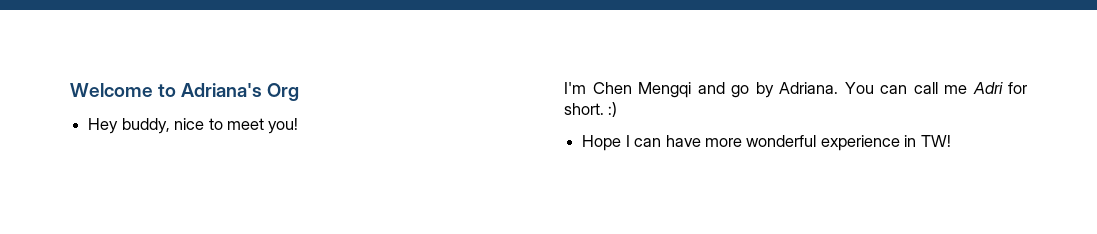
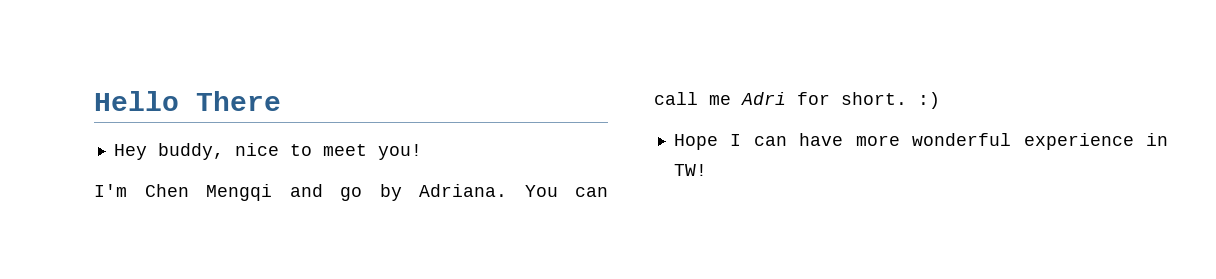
[70,83,300,101] Welcome to Adriana's Org -> [94,91,281,111] Hello There

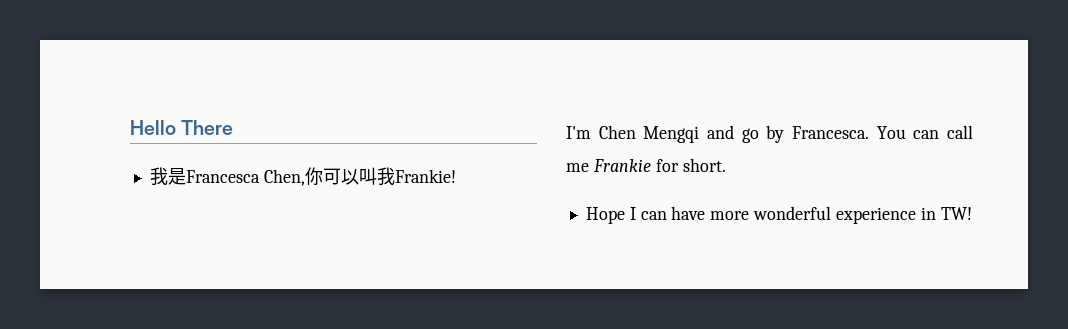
[113,143,422,160] Hey buddy, nice to meet you! -> [149,167,456,186] 我是Francesca Chen,你可以叫我Frankie!
[419,184,507,197] Adriana. -> [792,126,869,139] Francesca.
[741,92,786,105] Adri -> [592,159,651,172] Frankie
[918,92,940,109] :) -> (726, 165) none

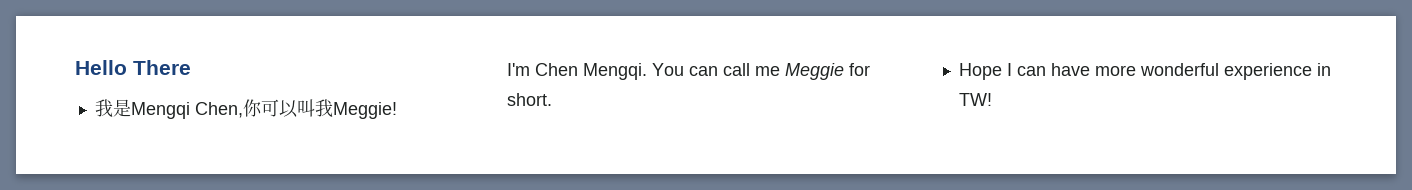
[185,170,260,183] Francesca -> [130,102,190,119] Mengqi
[394,169,456,183] Frankie! -> [332,102,397,119] Meggie!
[643,125,869,143] Mengqi and go by Francesca. -> [583,63,647,80] Mengqi.
[592,159,651,172] Frankie -> [785,63,844,80] Meggie

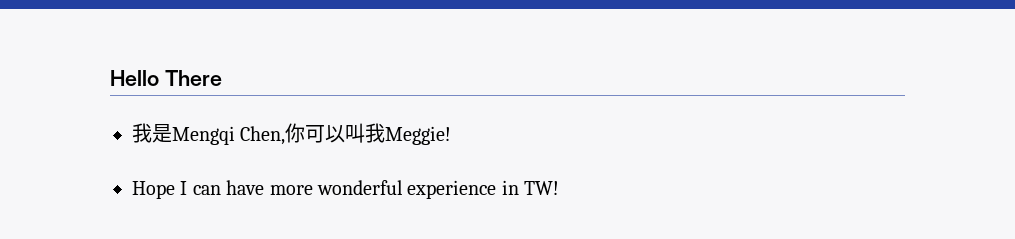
[507,63,870,80] [507,93,552,106] // I'm Chen Mengqi. You can call me Meggie for short. -> (452, 135) none

